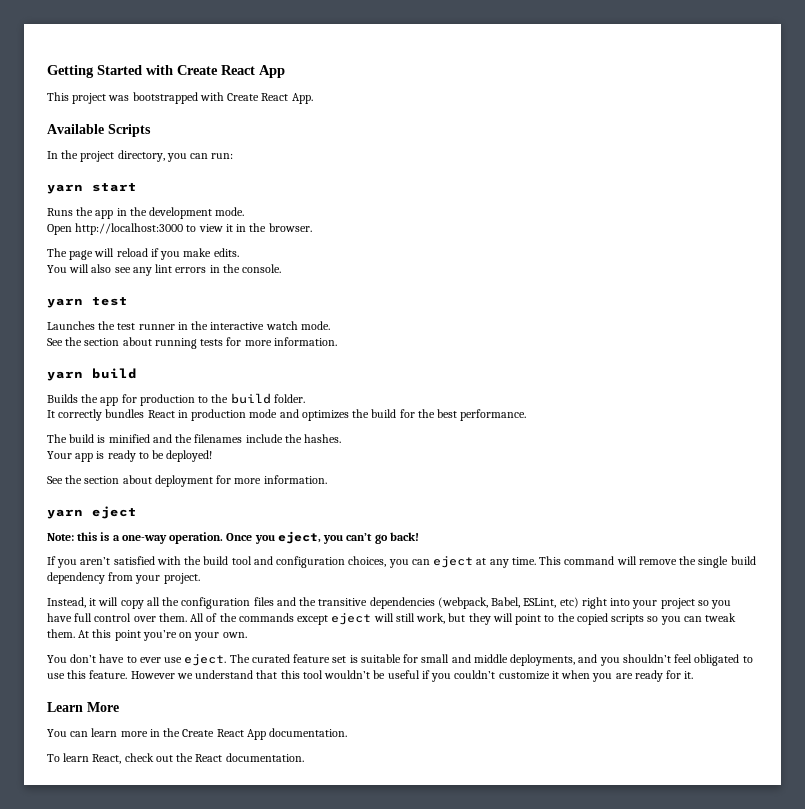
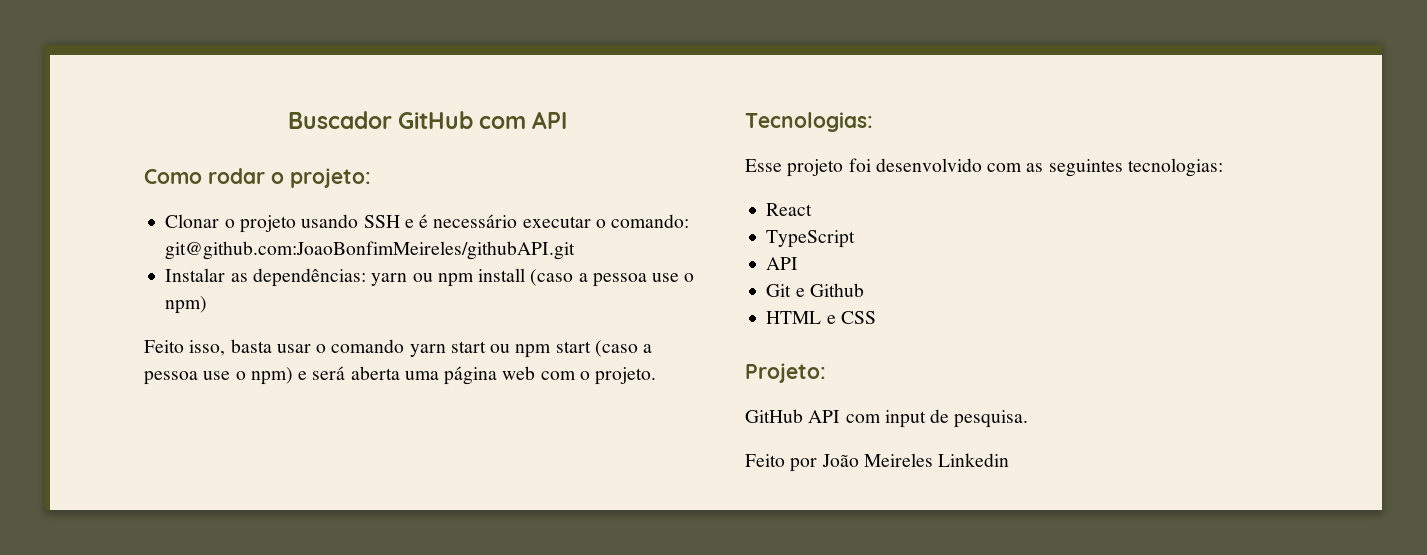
[47,65,285,78] [47,92,313,104] [47,124,151,137] [47,150,234,162] [47,183,137,194] [47,207,245,219] [47,223,312,235] [47,248,239,260] [47,264,282,276] [47,297,128,308] [47,321,330,330] [47,337,337,349] [47,368,137,381] [47,393,305,406] [47,409,527,421] [47,434,342,443] [47,450,213,462] [47,475,327,487] [47,506,137,519] [47,531,419,544] [47,556,756,568] [47,572,200,584] [47,597,732,609] [47,613,737,625] [47,629,247,641] [47,654,753,666] [47,670,694,682] [47,702,119,712] [47,728,348,740] [47,753,304,764] Getting Started with Create React App // This project was bootstrapped with Create React App. // Available Scripts // In the project directory, you can run: // yarn start // Runs the app in the development mode. // Open http://localhost:3000 to view it in the browser. // The page will reload if you make edits. // You will also see any lint errors in the console. // yarn test // Launches the test runner in the interactive watch mode. // See the section about running tests for more information. // yarn build // Builds the app for production to the build folder. // It correctly bundles React in production mode and optimizes the build for the best performance. // The build is minified and the filenames include the hashes. // Your app is ready to be deployed! // See the section about deployment for more information. // yarn eject // Note: this is a one-way operation. Once you eject, you can’t go back! // If you aren’t satisfied with the build tool and configuration choices, you can eject at any time. This command will remove the single build dependency from your project. // Instead, it will copy all the configuration files and the transitive dependencies (webpack, Babel, ESLint, etc) right into your project so you have full control over them. All of the commands except eject will still work, but they will point to the copied scripts so you can tweak them. At this point you’re on your own. // You don’t have to ever use eject. The curated feature set is suitable for small and middle deployments, and you shouldn’t feel obligated to use this feature. However we understand that this tool wouldn’t be useful if you couldn’t customize it when you are ready for it. // Learn More // You can learn more in the Create React App documentation. // To learn React, check out the React documentation. -> [287,111,568,129] [144,168,371,188] [165,214,690,233] [165,241,576,260] [165,268,695,287] [165,296,208,314] [144,339,653,358] [144,366,657,385] [745,112,873,132] [745,158,1223,177] [766,203,813,216] [766,230,856,248] [766,257,799,270] [766,283,864,297] [766,311,876,324] [745,363,826,383] [745,409,1029,428] [745,453,1010,472] Buscador GitHub com API // Como rodar o projeto: // Clonar o projeto usando SSH e é necessário executar o comando: git@github.com:JoaoBonfimMeireles/githubAPI.git // Instalar as dependências: yarn ou npm install (caso a pessoa use o npm) // Feito isso, basta usar o comando yarn start ou npm start (caso a pessoa use o npm) e será aberta uma página web com o projeto. // Tecnologias: // Esse projeto foi desenvolvido com as seguintes tecnologias: // React // TypeScript // API // Git e Github // HTML e CSS // Projeto: // GitHub API com input de pesquisa. // Feito por João Meireles Linkedin

